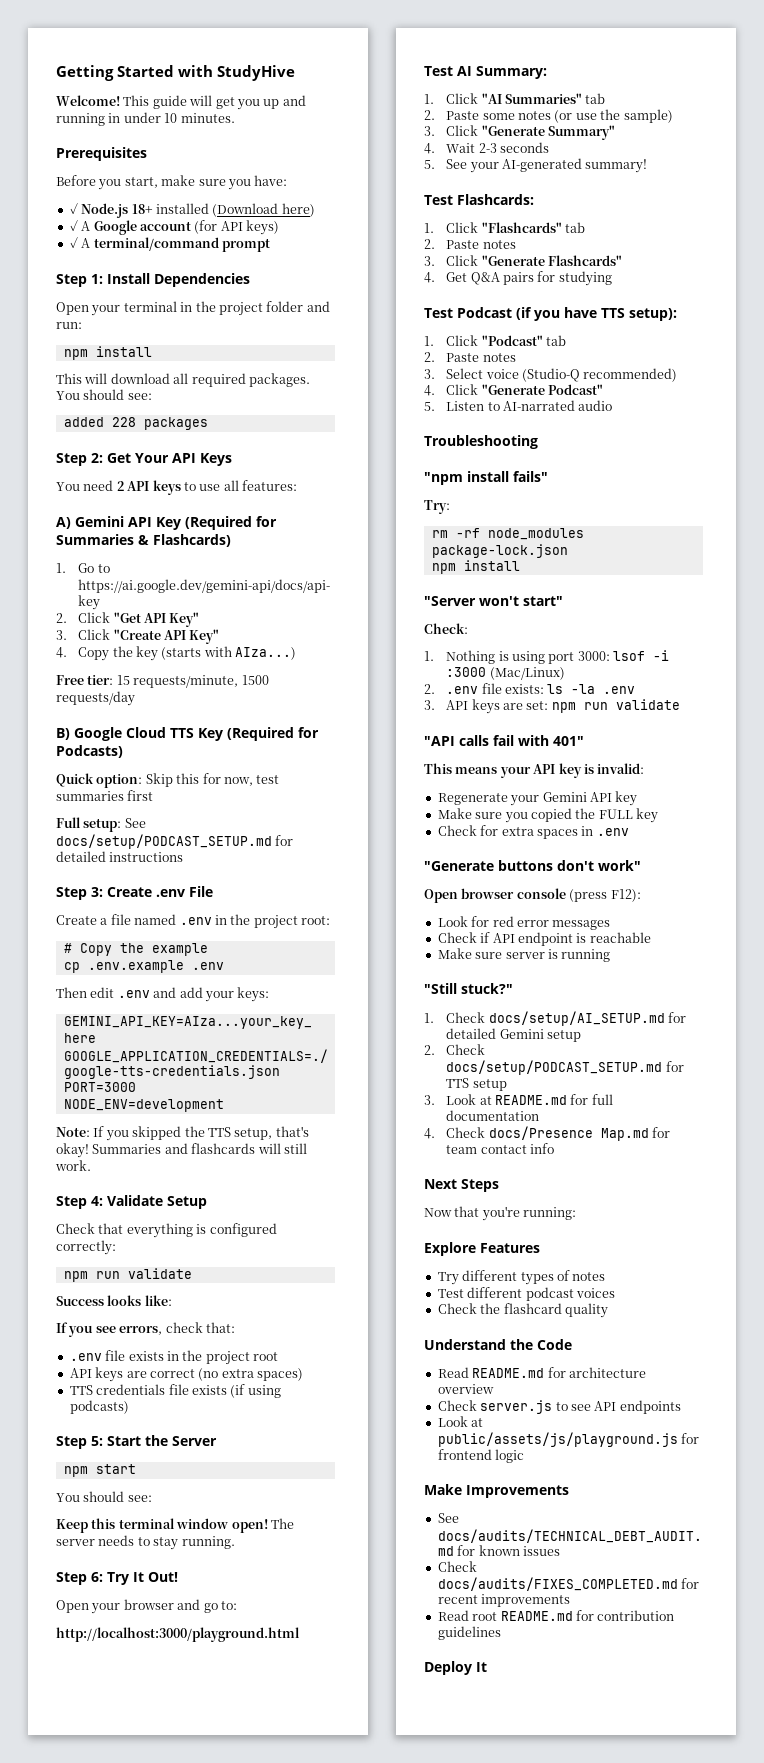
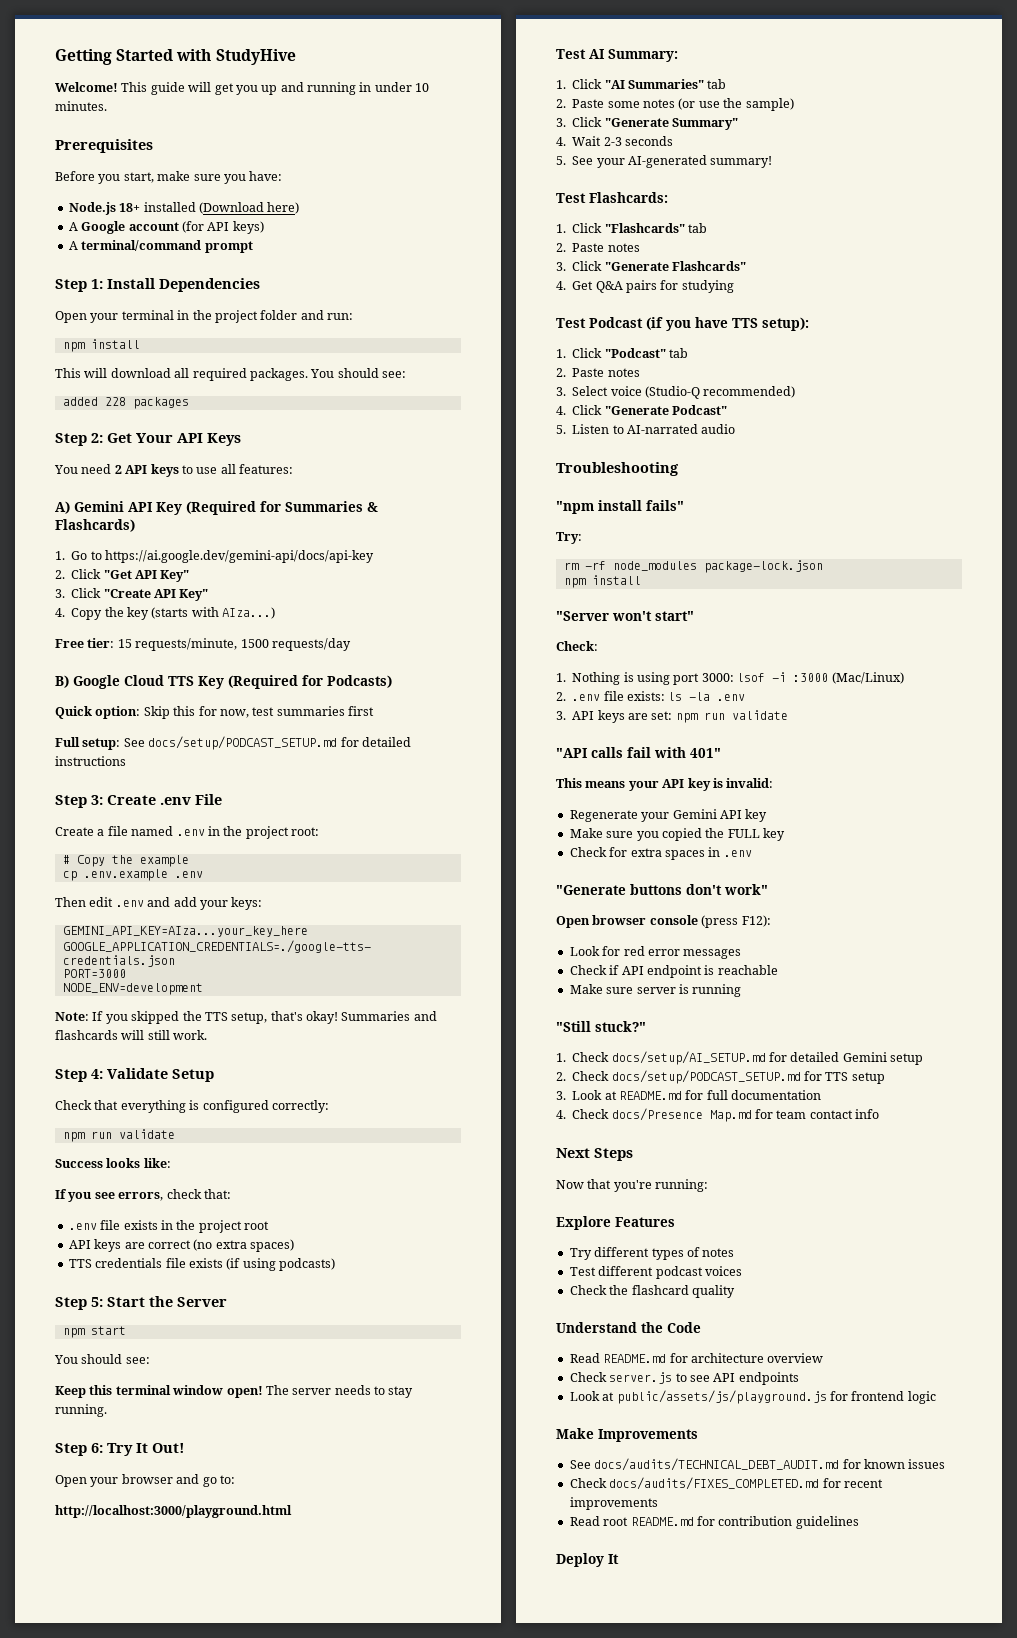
[69,203,78,214] ✓ -> (283, 176) none
[69,220,78,231] ✓ -> (300, 208) none
[69,237,78,248] ✓ -> (264, 227) none

